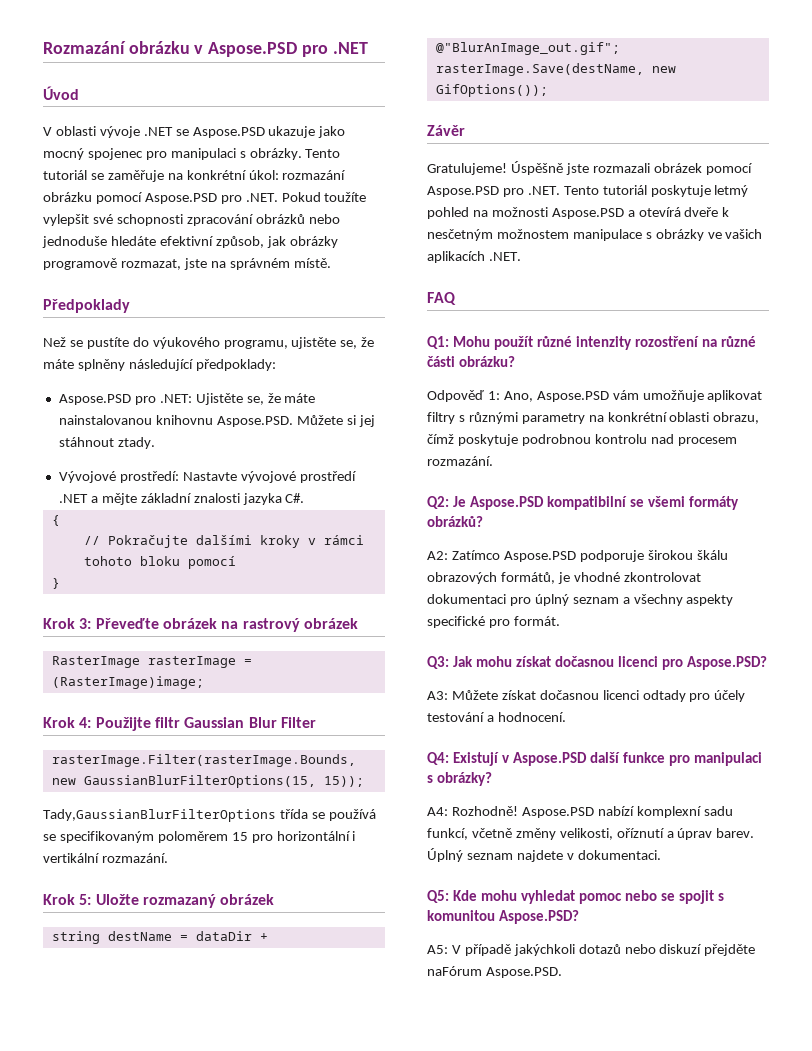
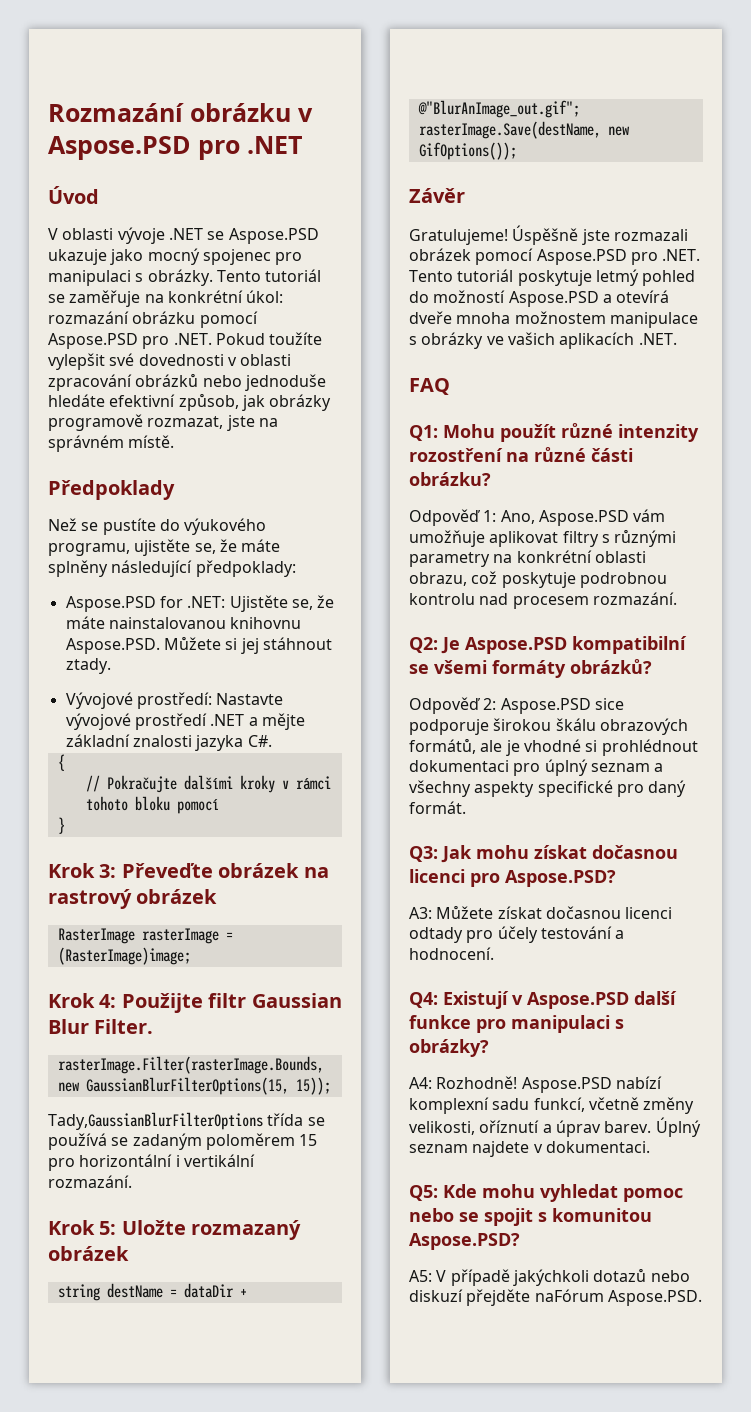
[116,214,183,226] schopnosti -> [138,354,292,366] dovednosti v oblasti
[134,396,156,405] pro -> [159,596,183,608] for
[280,717,316,728] Filter -> [94,1019,154,1034] Filter.
[59,831,154,843] specifikovaným -> [132,1133,202,1150] zadaným
[472,207,548,217] na možnosti -> [409,290,506,303] do možností
[722,207,730,217] [427,229,493,241] k nesčetným -> [456,312,511,324] mnoha
[427,434,454,444] čímž -> [471,571,498,584] což
[427,550,576,562] A2: Zatímco Aspose.PSD -> [409,697,624,714] Odpověď 2: Aspose.PSD sice
(555, 578) none -> [480,740,503,752] ale
[623,572,701,582] zkontrolovat -> [585,739,698,756] si prohlédnout
(510, 623) none -> [648,780,687,797] daný

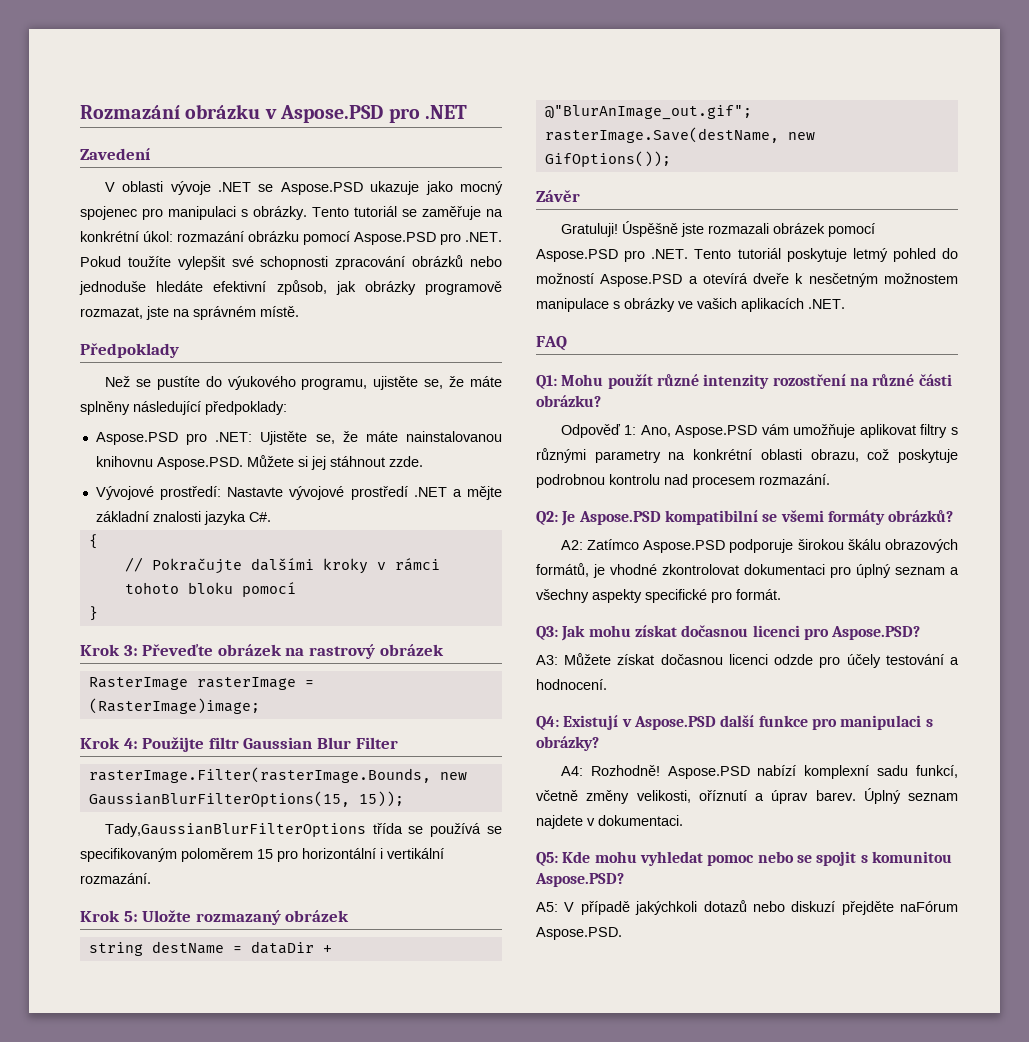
[48,186,99,204] Úvod -> [80,148,150,160] Zavedení
[138,354,292,366] dovednosti v oblasti -> [260,256,329,270] schopnosti
[159,596,183,608] for -> [186,433,208,445] pro
[65,658,111,674] ztady. -> [388,456,423,467] zzde.
[94,1019,154,1034] Filter. -> [355,737,398,749] Filter
[132,1133,202,1150] zadaným -> [80,848,177,862] specifikovaným
[409,229,508,245] Gratulujeme! -> [560,223,618,237] Gratuluji!
[456,312,511,324] mnoha -> [795,273,878,287] k nesčetným
[409,697,624,714] Odpověď 2: Aspose.PSD sice -> [560,539,726,553] A2: Zatímco Aspose.PSD
[480,740,503,752] ale -> (589, 570) none
[585,739,698,756] si prohlédnout -> [662,564,739,575] zkontrolovat
[648,780,687,797] daný -> (732, 597) none
[409,927,463,943] odtady -> [774,654,814,665] odzde

